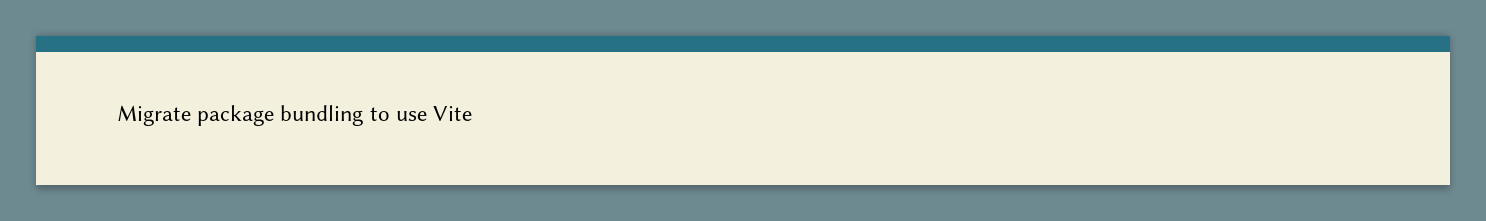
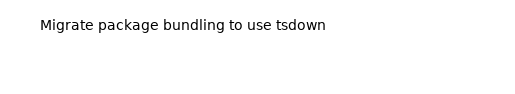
[433,106,473,121] Vite -> [276,19,326,30] tsdown

